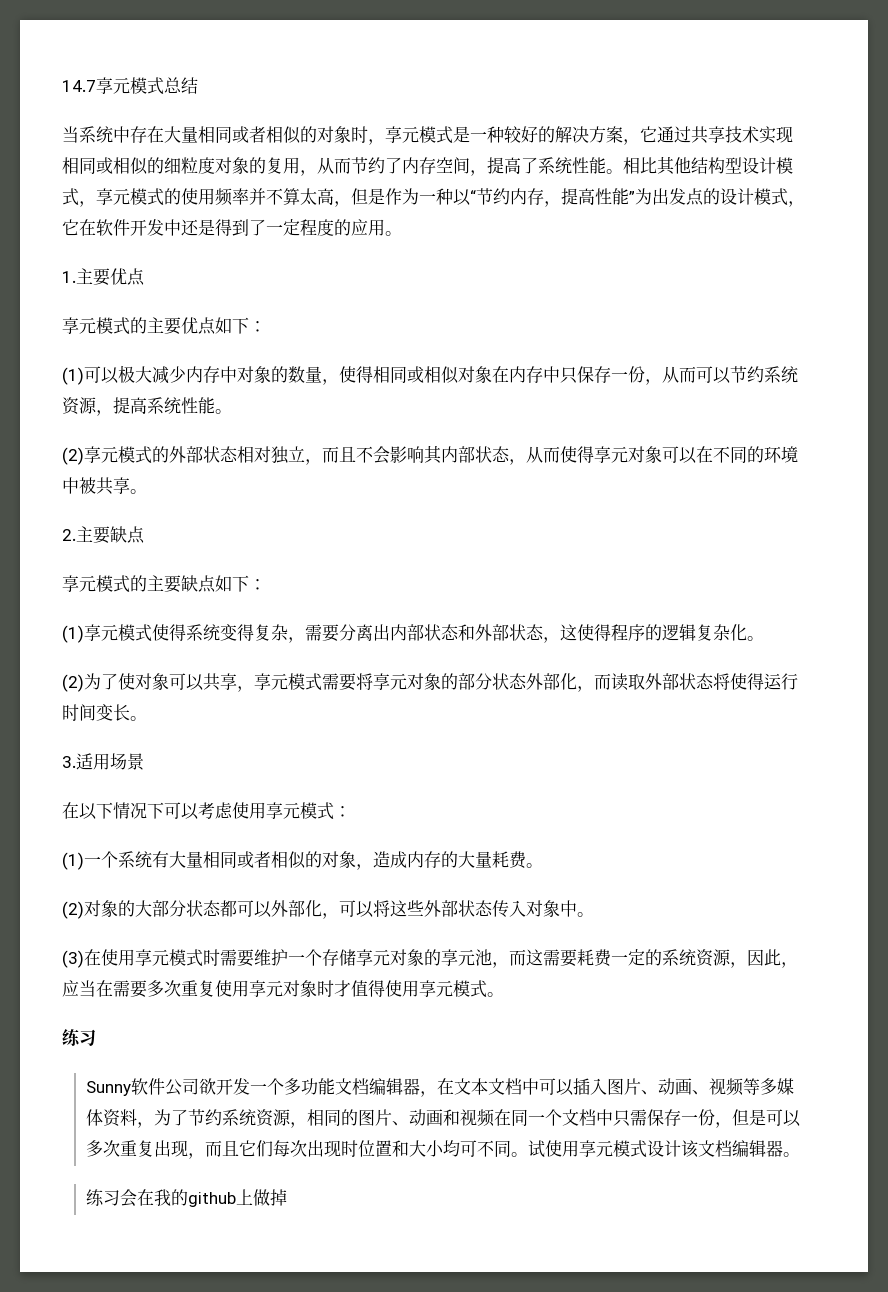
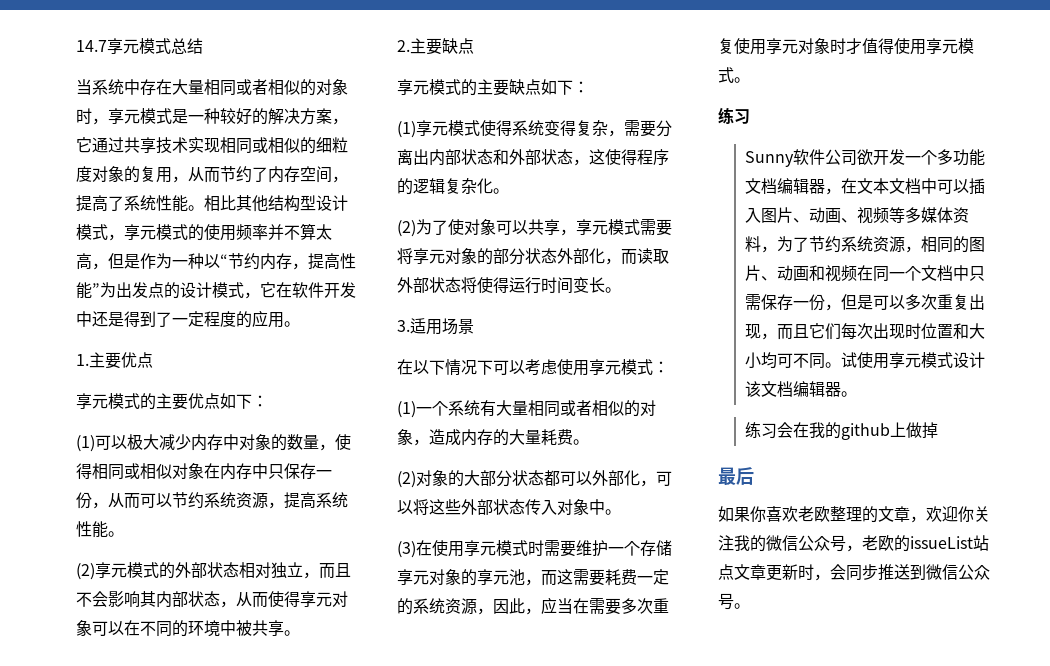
(287, 1197) none -> [718,467,754,485] [718,506,990,523] [718,535,989,552] [718,564,990,581] [718,593,750,610] // 最后 // 如果你喜欢老欧整理的文章，欢迎你关注我的微信公众号，老欧的issueList站点文章更新时，会同步推送到微信公众号。

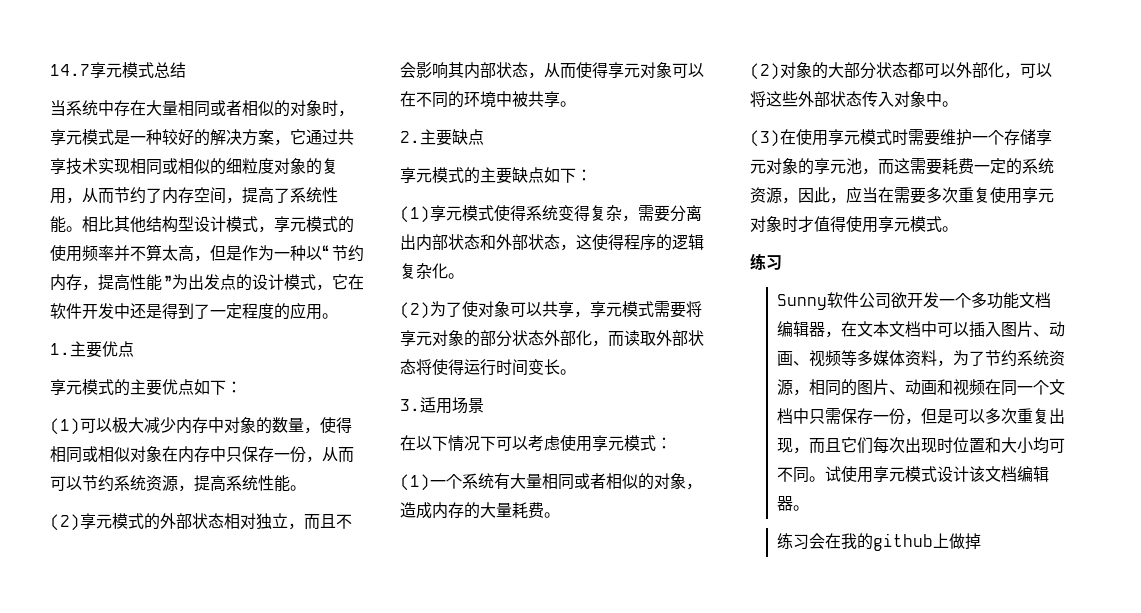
[718,467,754,485] [718,506,990,523] [718,535,989,552] [718,564,990,581] [718,593,750,610] // 最后 // 如果你喜欢老欧整理的文章，欢迎你关注我的微信公众号，老欧的issueList站点文章更新时，会同步推送到微信公众号。 -> (982, 541) none

